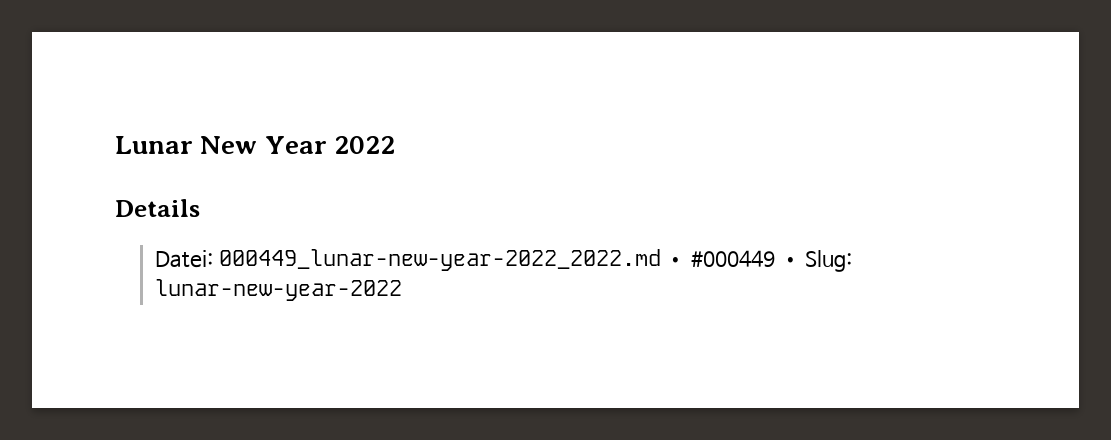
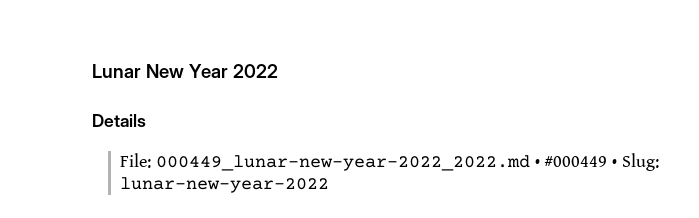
[154,250,213,268] Datei: -> [120,153,152,168] File:

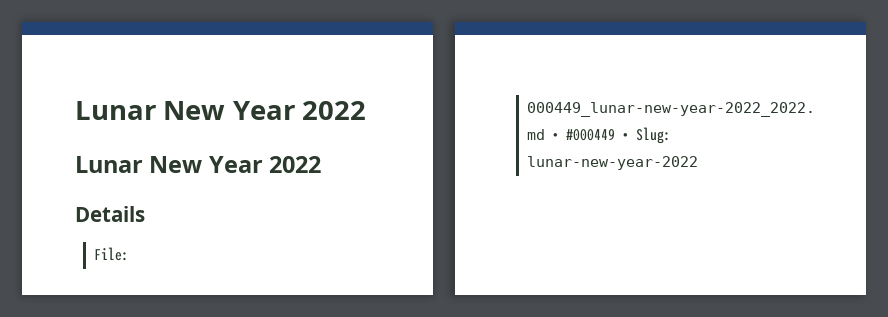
[92,64,278,78] Lunar New Year 2022 -> [75,101,367,120] [75,156,322,173] Lunar New Year 2022 // Lunar New Year 2022

